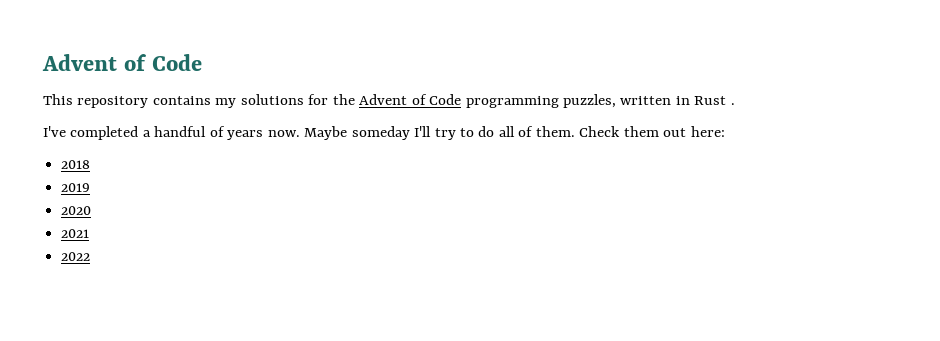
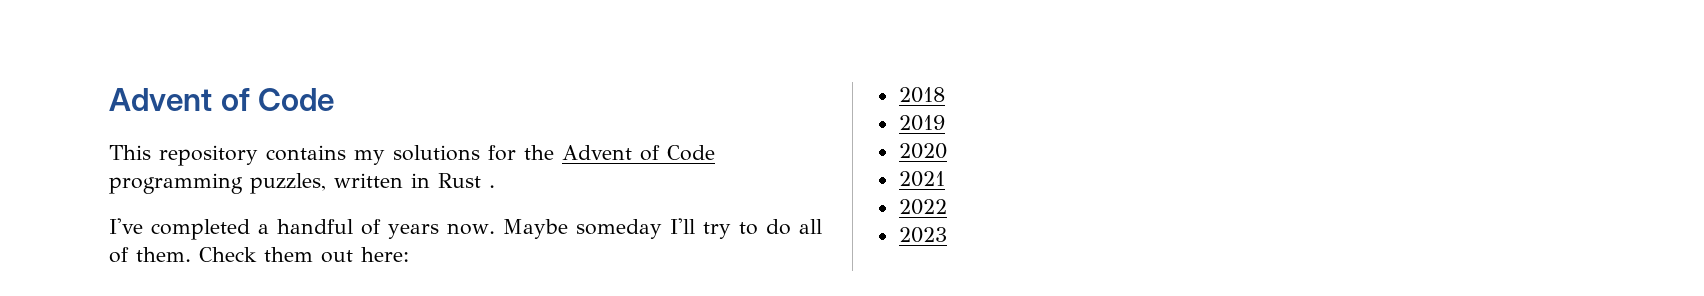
(91, 256) none -> [898,227,947,243] // 2023

